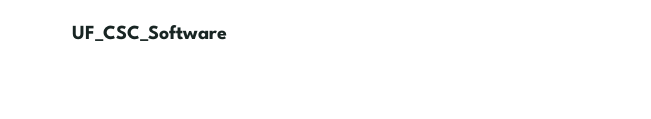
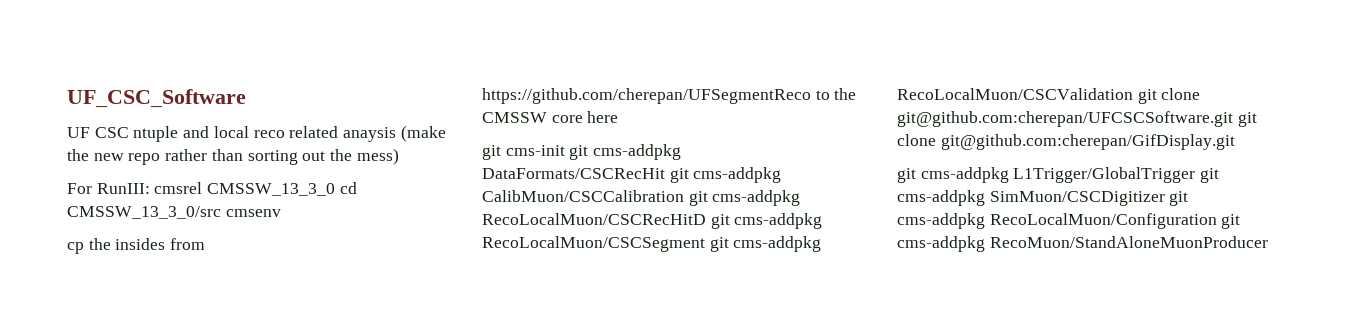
(227, 33) none -> [67,125,446,142] [67,148,399,165] [67,182,357,196] [67,206,281,219] [67,238,206,254] [482,88,857,104] [482,111,619,123] [482,144,682,160] [482,167,782,183] [482,190,801,206] [482,213,823,229] [482,236,822,252] [897,88,1201,104] [897,111,1257,127] [897,134,1235,150] [897,167,1220,183] [897,190,1189,206] [897,213,1241,229] [897,236,1268,252] // UF CSC ntuple and local reco related anaysis (make the new repo rather than sorting out the mess) // For RunIII: cmsrel CMSSW_13_3_0 cd CMSSW_13_3_0/src cmsenv // cp the insides from https://github.com/cherepan/UFSegmentReco to the CMSSW core here // git cms-init git cms-addpkg DataFormats/CSCRecHit git cms-addpkg CalibMuon/CSCCalibration git cms-addpkg RecoLocalMuon/CSCRecHitD git cms-addpkg RecoLocalMuon/CSCSegment git cms-addpkg RecoLocalMuon/CSCValidation git clone git@github.com:cherepan/UFCSCSoftware.git git clone git@github.com:cherepan/GifDisplay.git // git cms-addpkg L1Trigger/GlobalTrigger git cms-addpkg SimMuon/CSCDigitizer git cms-addpkg RecoLocalMuon/Configuration git cms-addpkg RecoMuon/StandAloneMuonProducer

